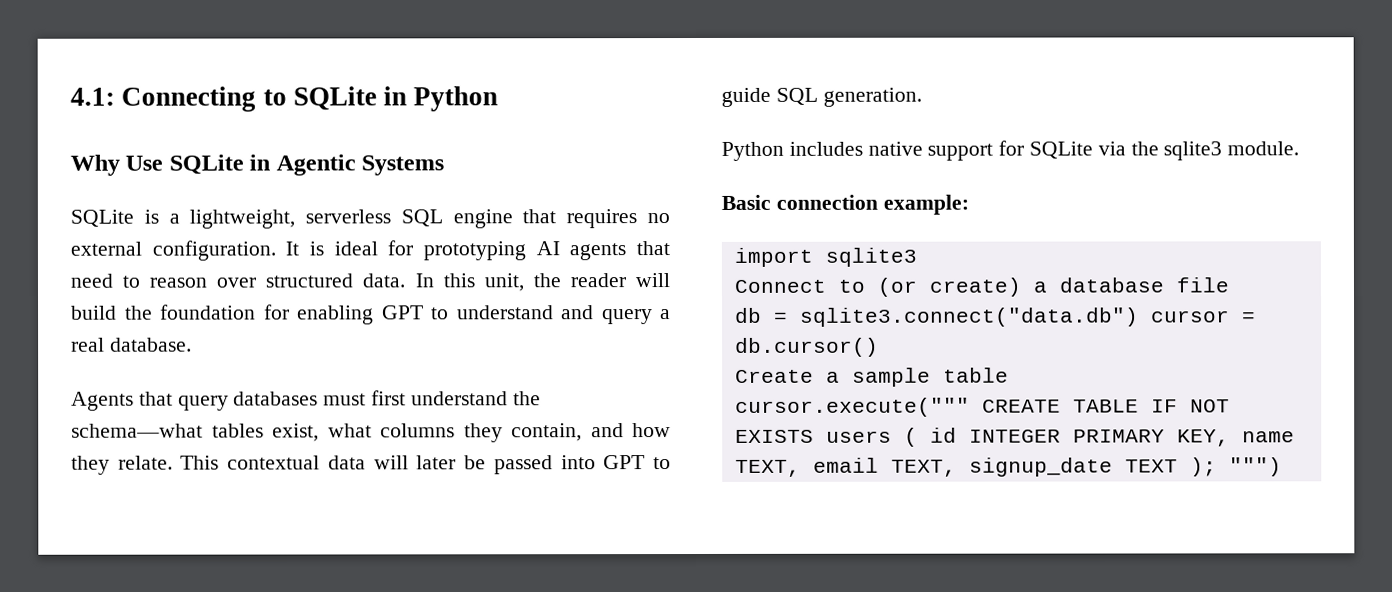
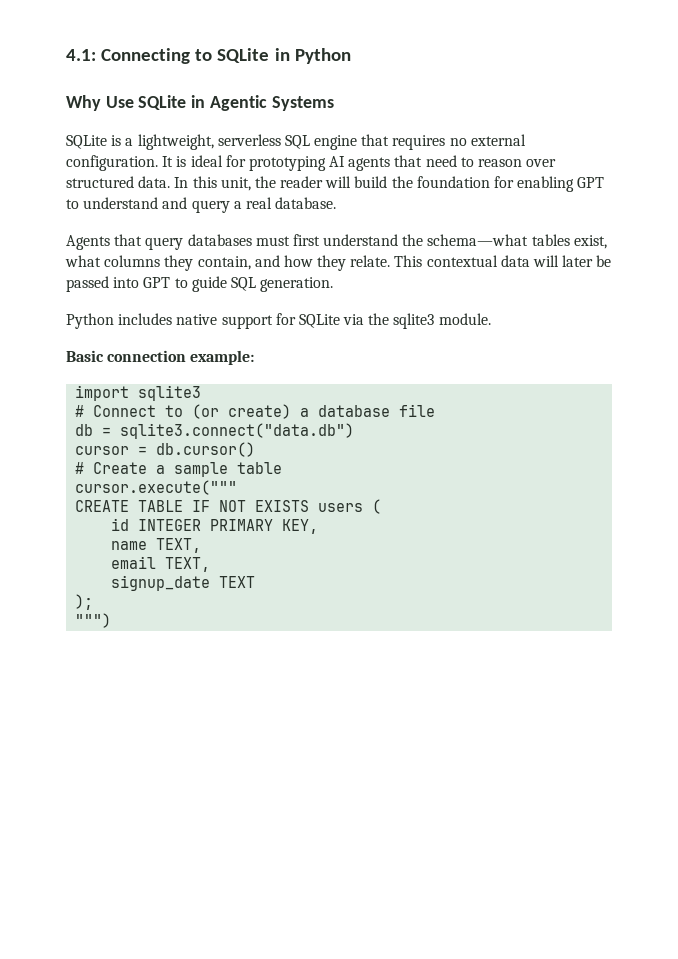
(917, 257) none -> [75,405,85,417] #
(1139, 317) none -> (355, 431) //
(879, 347) none -> [75,462,85,474] #
(970, 407) none -> (238, 487) //
(918, 437) none -> (382, 506) //
(1230, 438) none -> (319, 526) //
(801, 468) none -> (202, 545) //
(957, 468) none -> (211, 564) //
(1178, 466) none -> (256, 582) //
(1217, 467) none -> (94, 602) //

